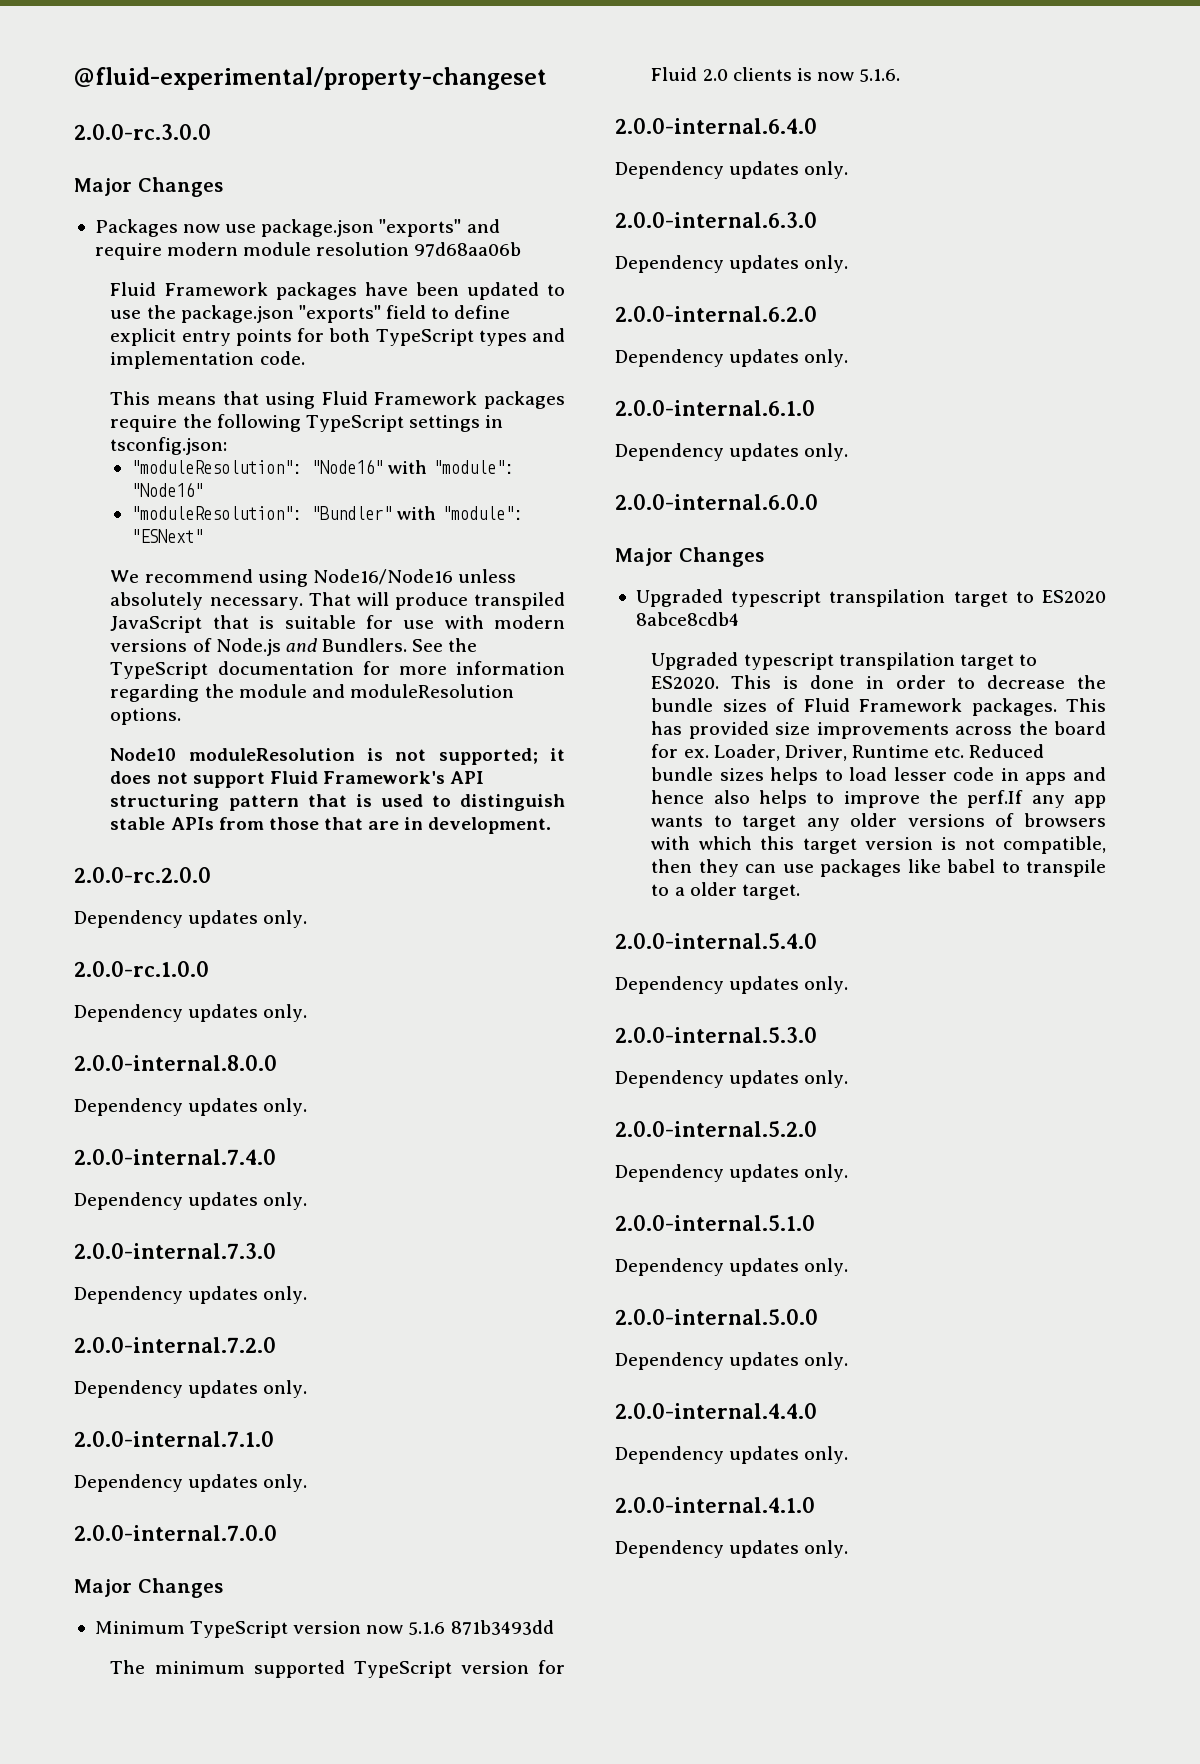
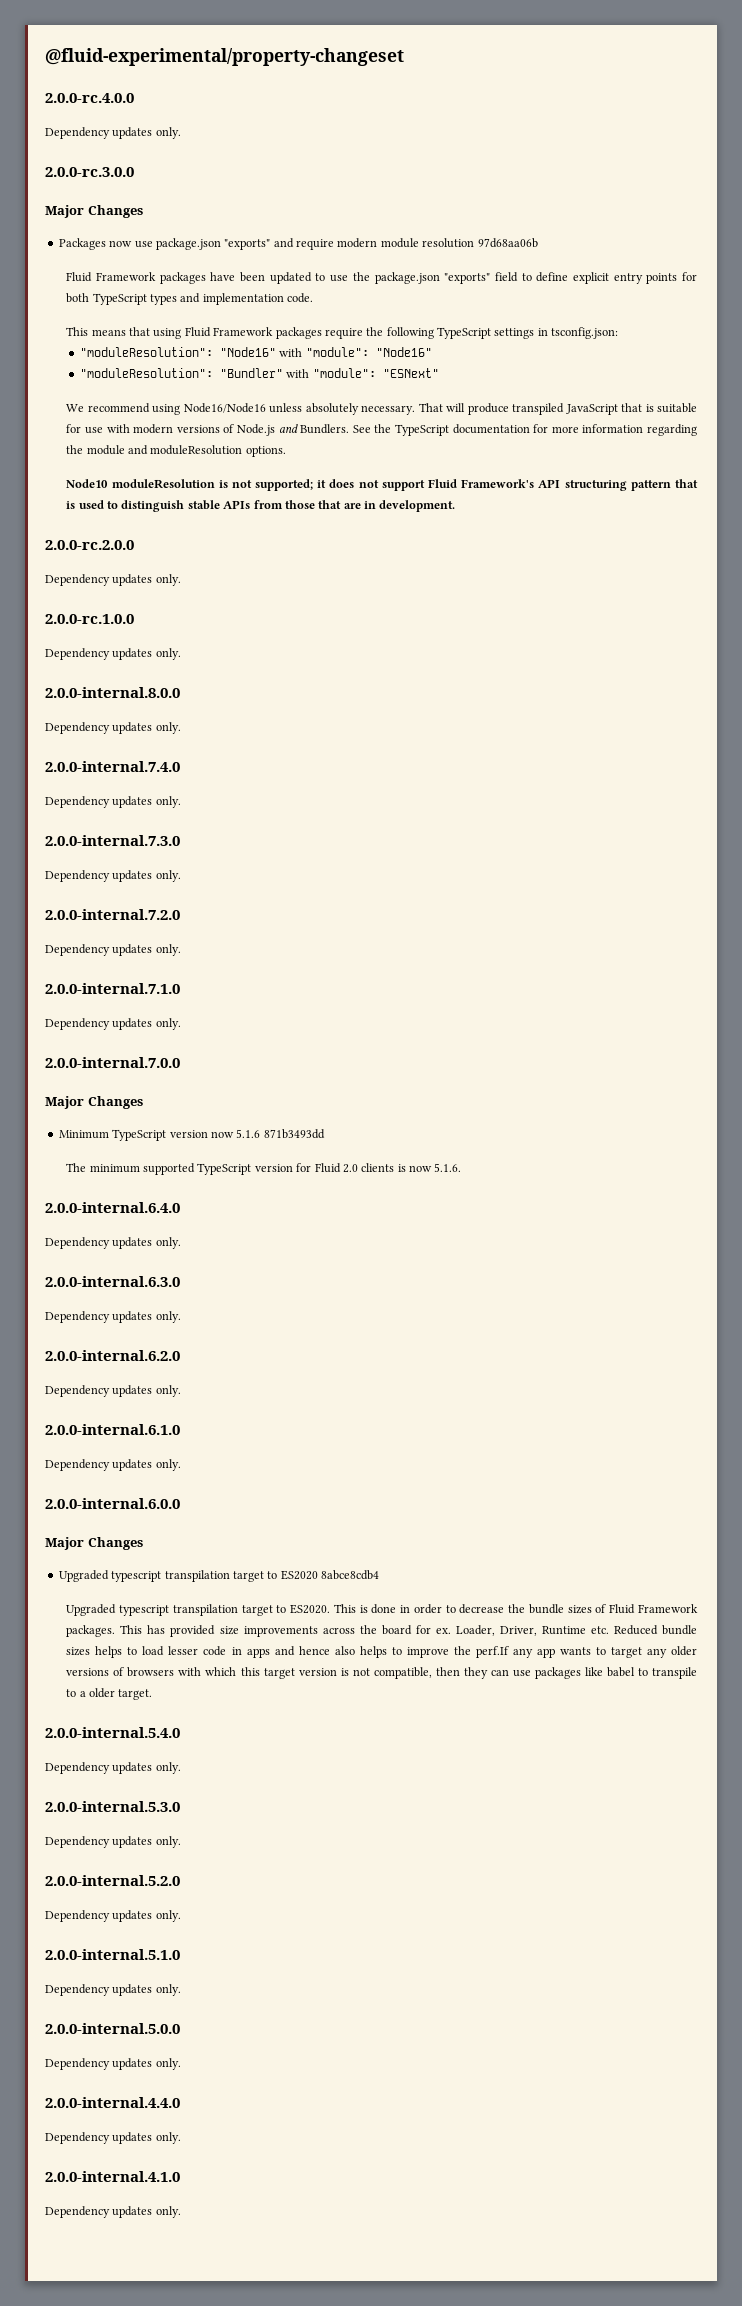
(547, 78) none -> [45,93,134,103] [45,127,181,139] // 2.0.0-rc.4.0.0 // Dependency updates only.

